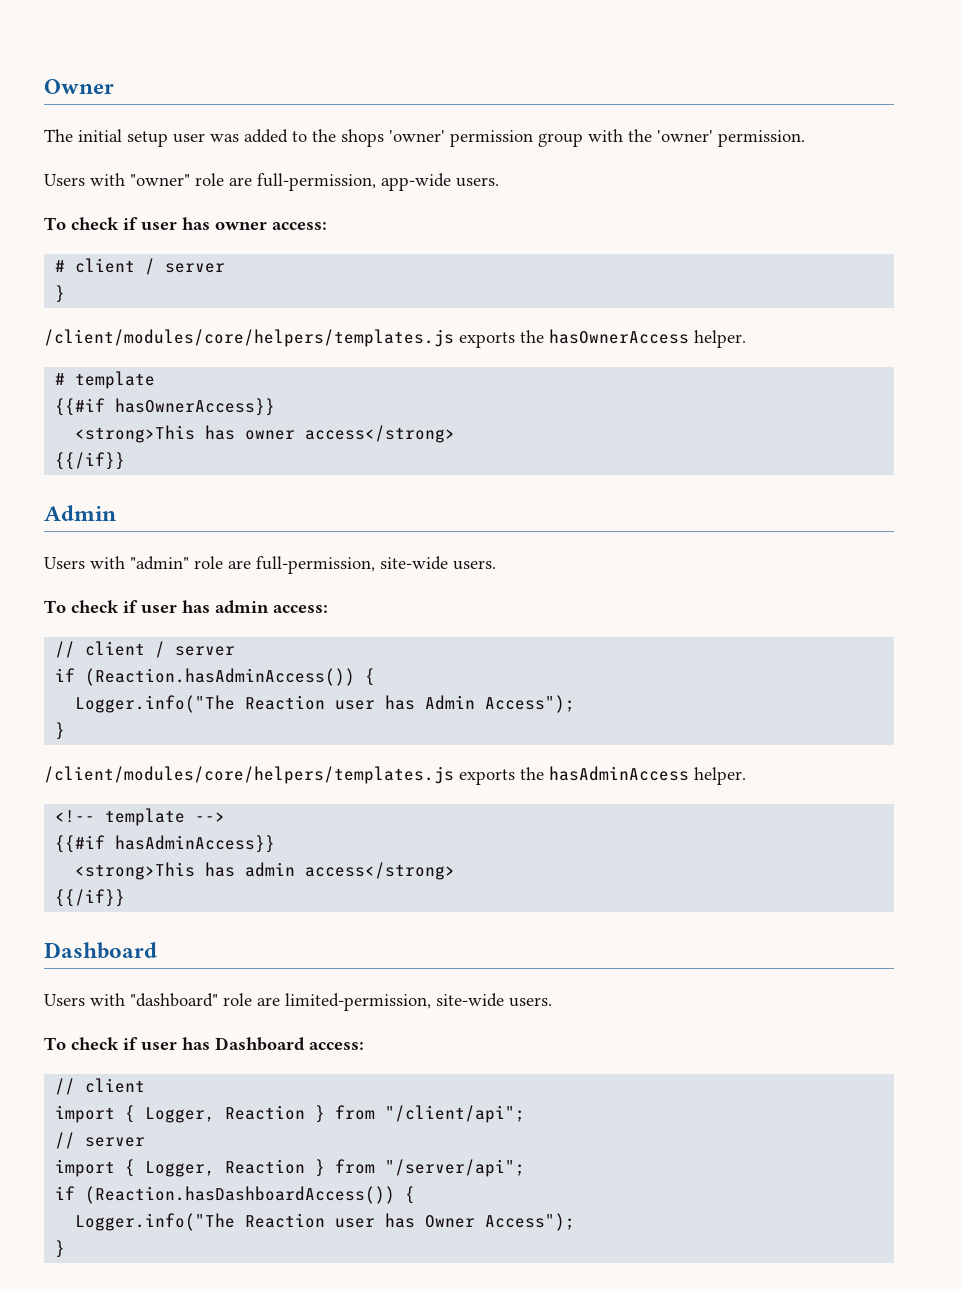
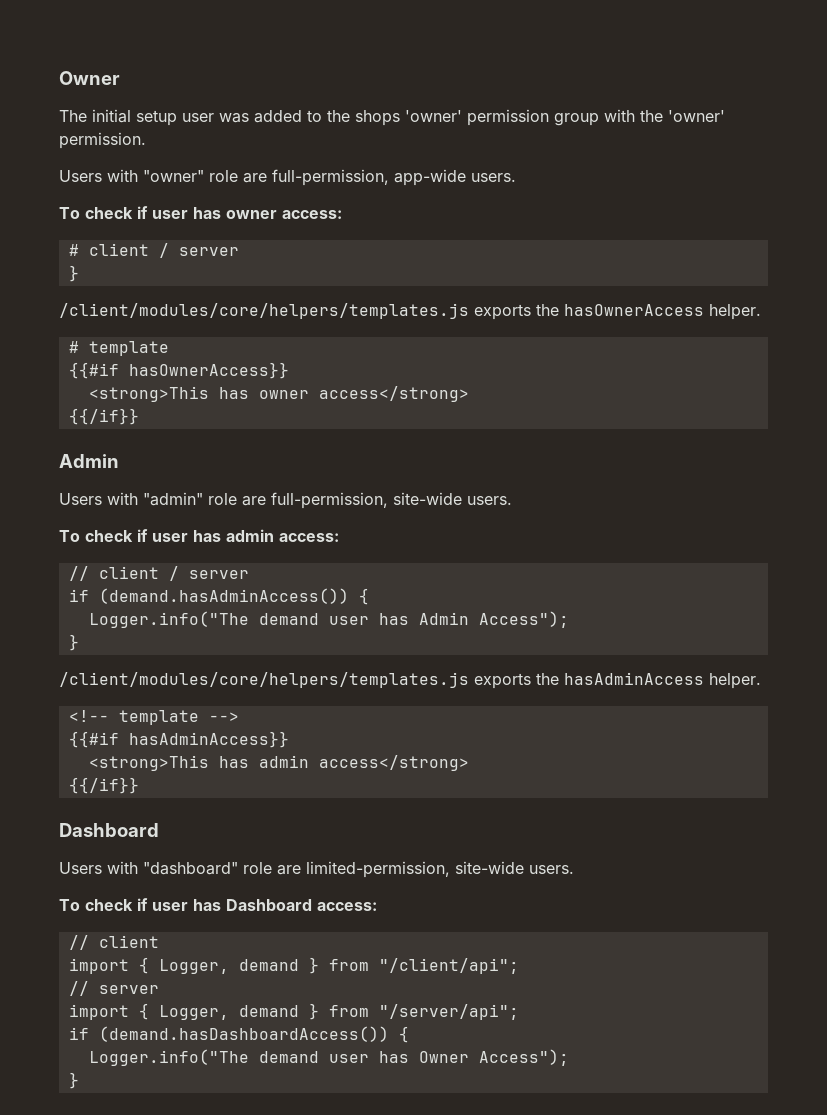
[85,668,376,686] [75,695,326,713] (Reaction.hasAdminAccess()) { // Logger.info("The Reaction -> [98,588,369,605] [88,611,319,628] (demand.hasAdminAccess()) { // Logger.info("The demand
[225,1105,306,1120] Reaction -> [238,959,299,971] demand
[225,1159,306,1174] Reaction -> [238,1005,299,1017] demand
[85,1186,416,1204] [75,1213,326,1231] (Reaction.hasDashboardAccess()) { // Logger.info("The Reaction -> [98,1026,409,1043] [88,1049,319,1066] (demand.hasDashboardAccess()) { // Logger.info("The demand

